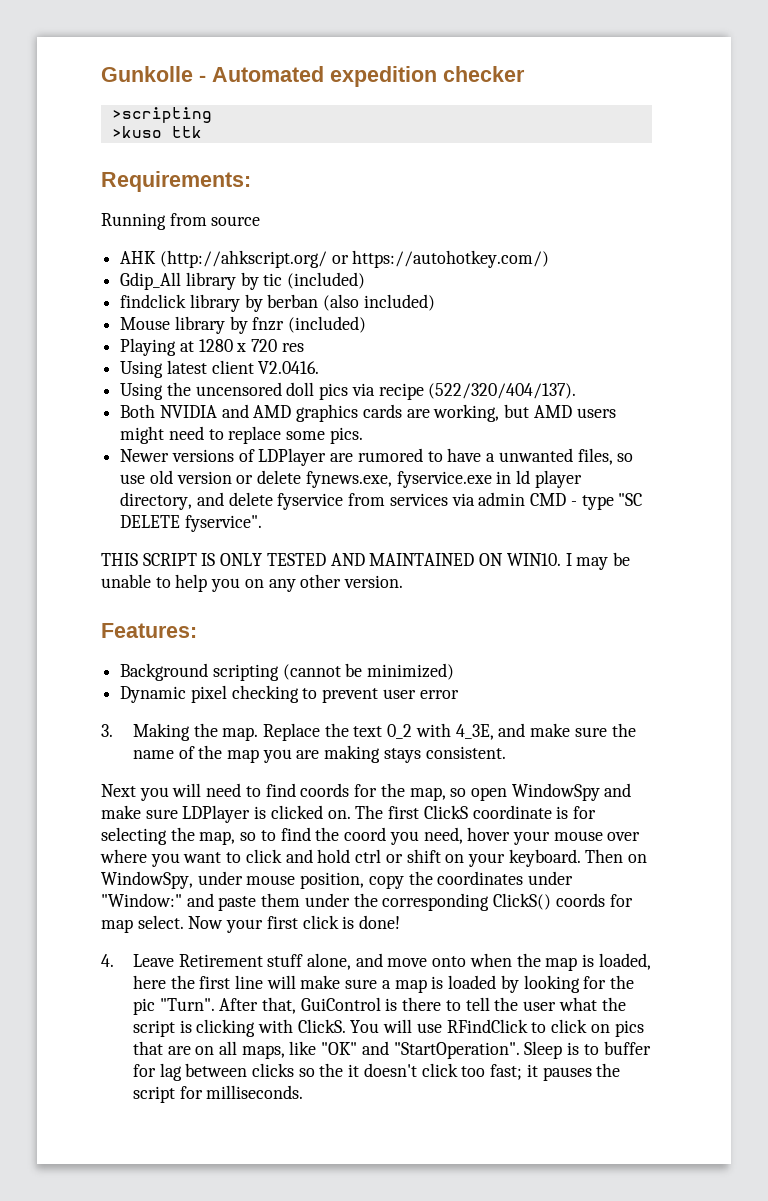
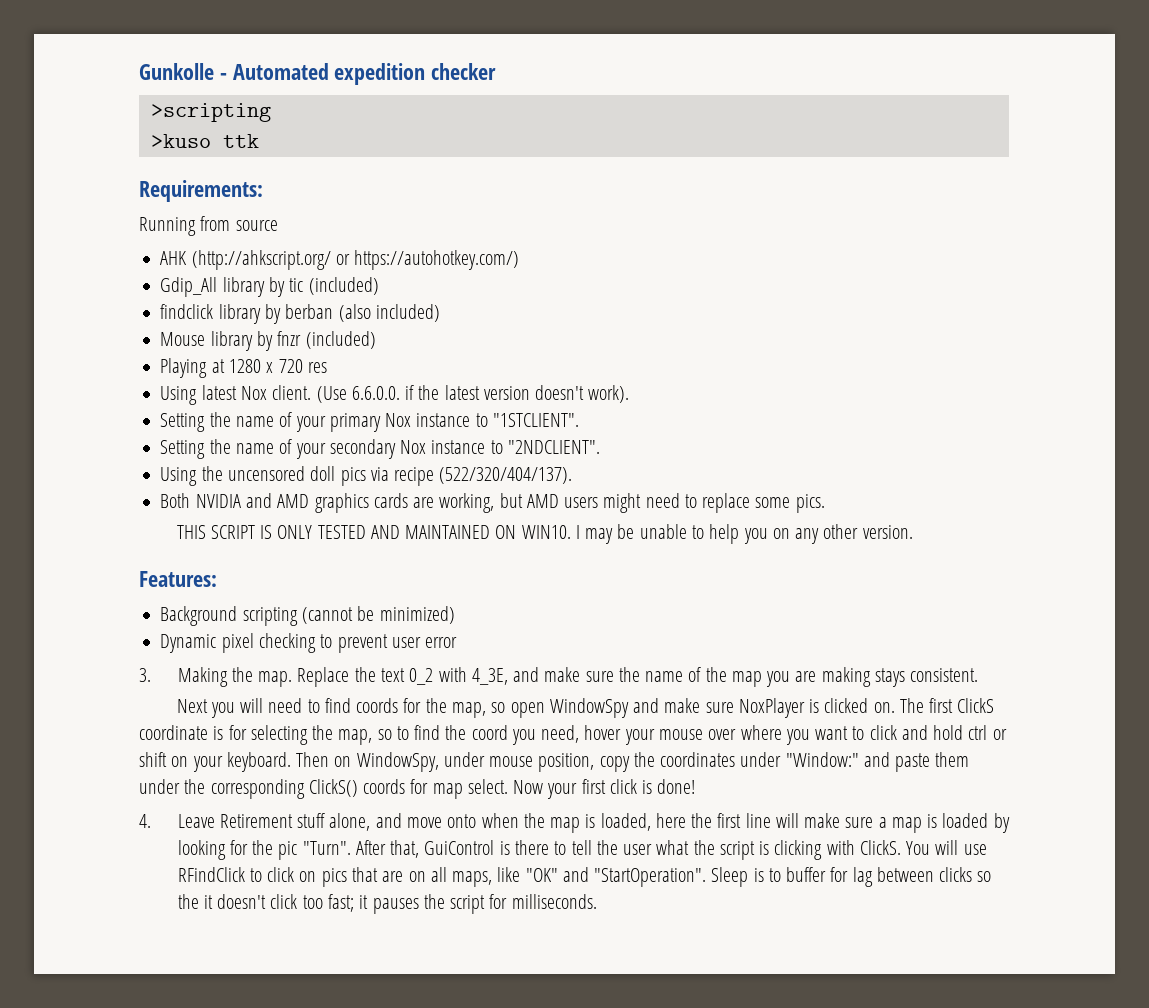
[211,360,320,374] client V2.0416. -> [240,385,630,403] [160,412,579,432] [160,439,600,459] Nox client. (Use 6.6.0.0. if the latest version doesn't work). // Setting the name of your primary Nox instance to "1STCLIENT". // Setting the name of your secondary Nox instance to "2NDCLIENT".
[120,448,634,466] [120,470,582,488] [120,492,643,510] [120,515,262,532] // Newer versions of LDPlayer are rumored to have a unwanted files, so use old version or delete fynews.exe, fyservice.exe in ld player directory, and delete fyservice from services via admin CMD - type "SC DELETE fyservice". -> (825, 503) none
[182,805,251,823] LDPlayer -> [738,698,805,718] NoxPlayer

